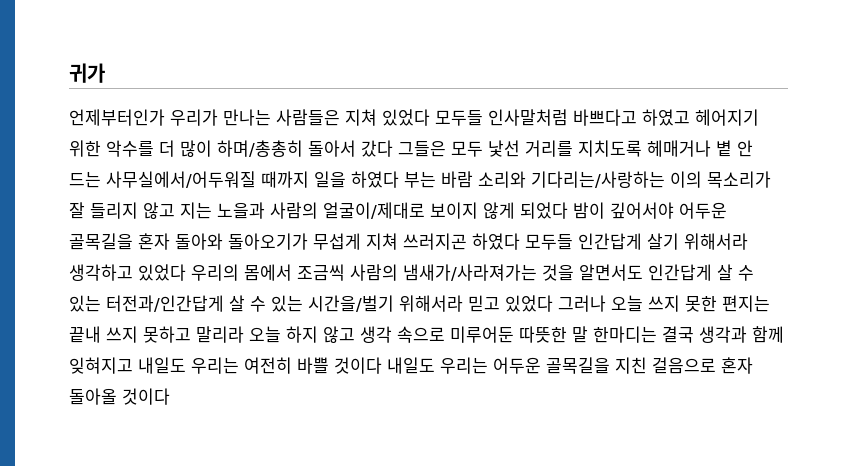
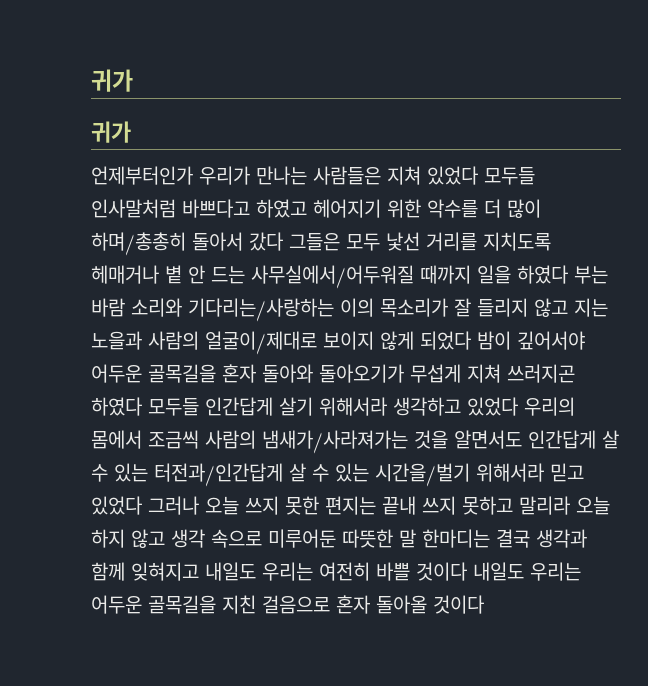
[69,63,105,83] 귀가 -> [91,69,133,92] [91,121,131,143] 귀가 // 귀가

